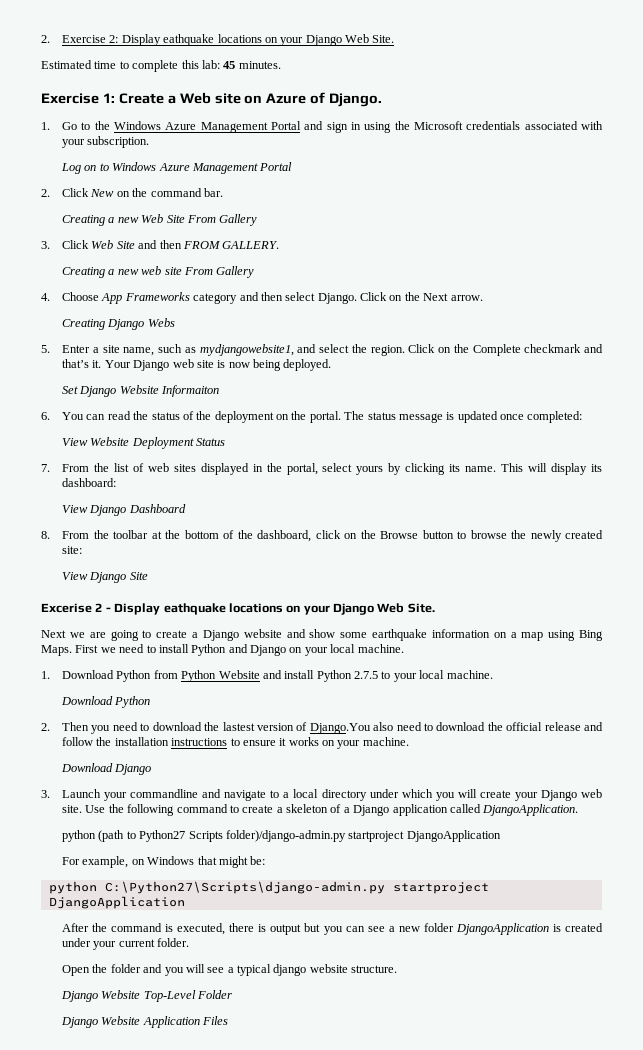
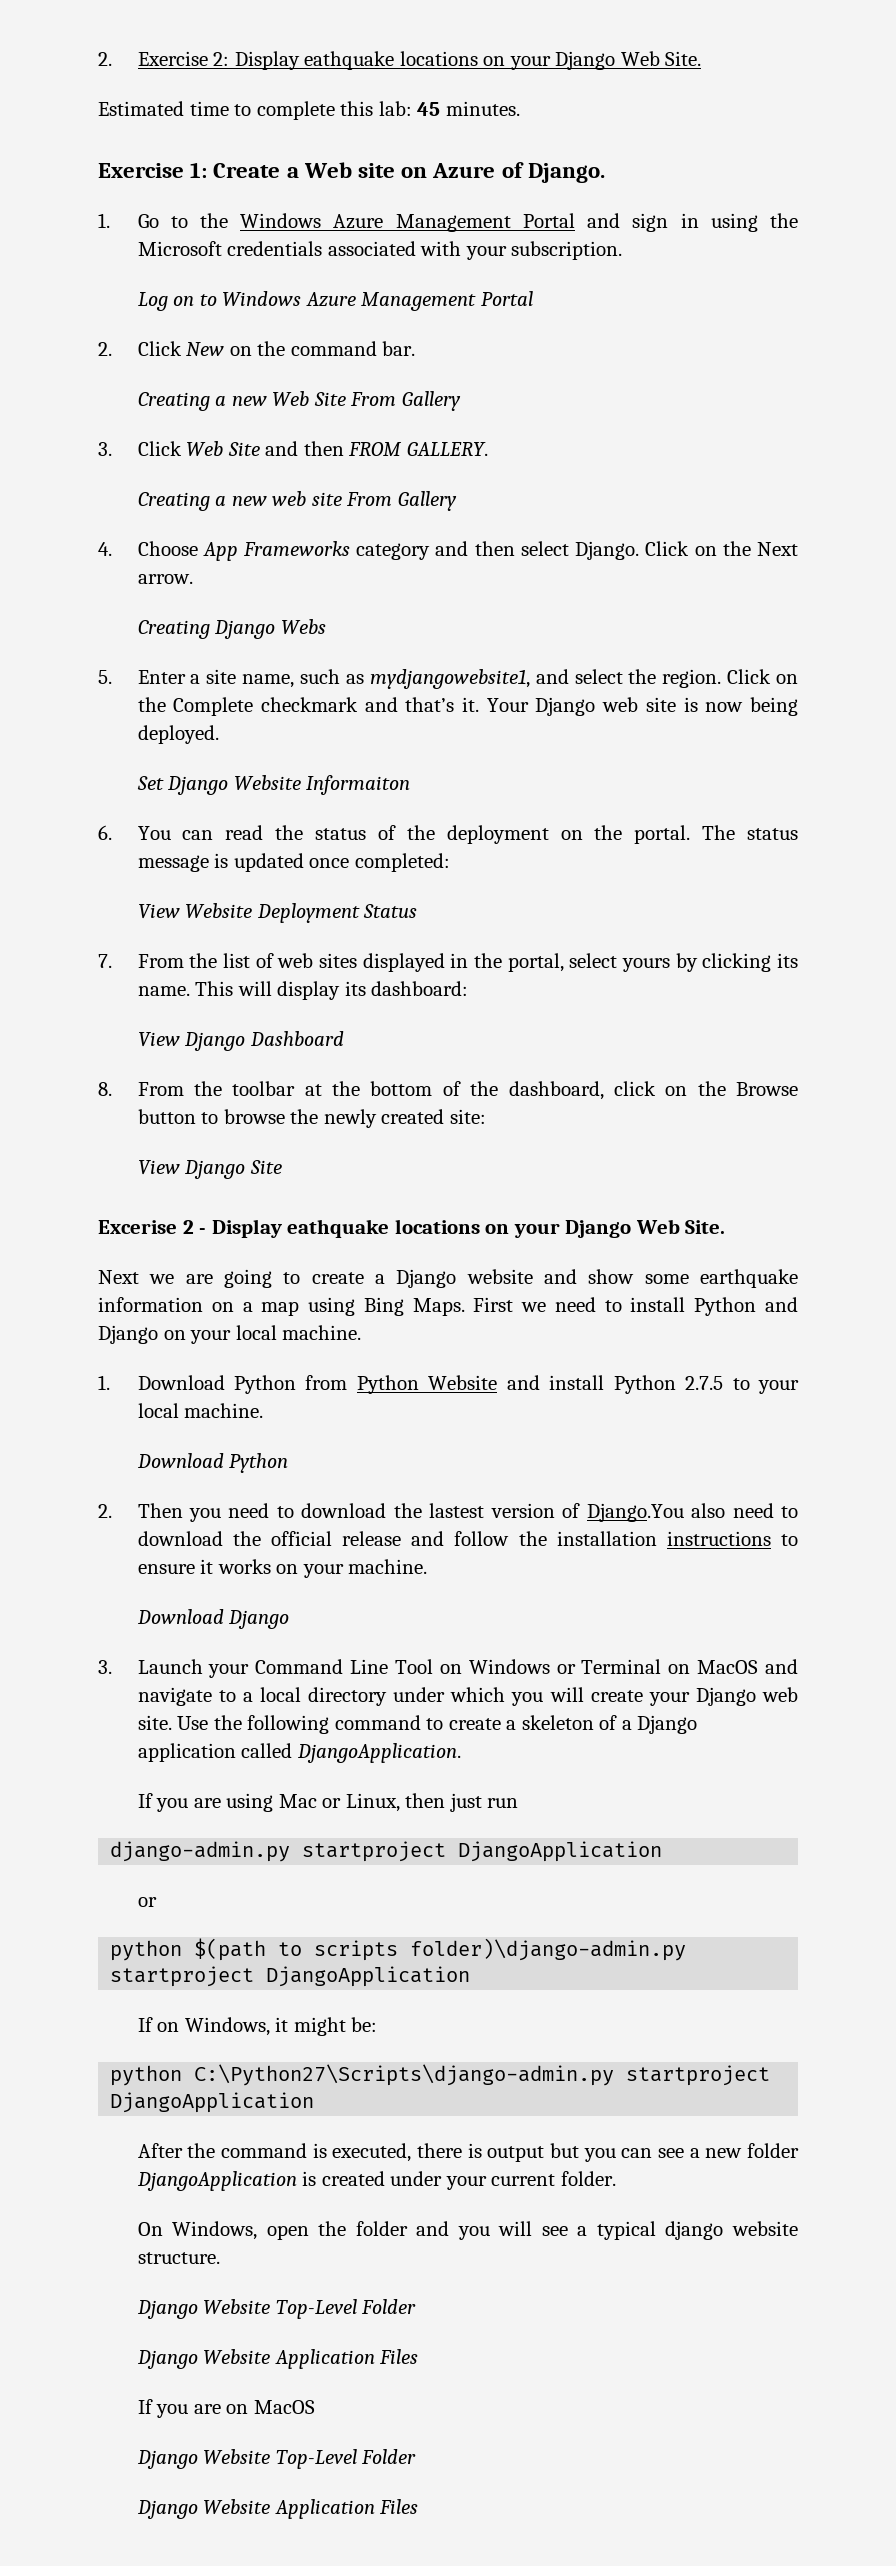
[130,789,199,798] commandline -> [255,1659,759,1674] Command Line Tool on Windows or Terminal on MacOS
[62,830,501,842] [62,856,217,868] python (path to Python27 Scripts folder)/django-admin.py startproject DjangoApplication // For example, on Windows that -> [137,1793,519,1812] [110,1841,663,1862] [137,1897,157,1907] [110,1938,687,1961] [110,1966,471,1987] [137,2017,289,2036] If you are using Mac or Linux, then just run // django-admin.py startproject DjangoApplication // or // python $(path to scripts folder)\django-admin.py startproject DjangoApplication // If on Windows, it
[62,965,91,976] Open -> [137,2221,309,2240] On Windows, open
(229, 1020) none -> [137,2399,315,2418] [136,2449,417,2469] [136,2499,419,2519] // If you are on MacOS // Django Website Top-Level Folder // Django Website Application Files

